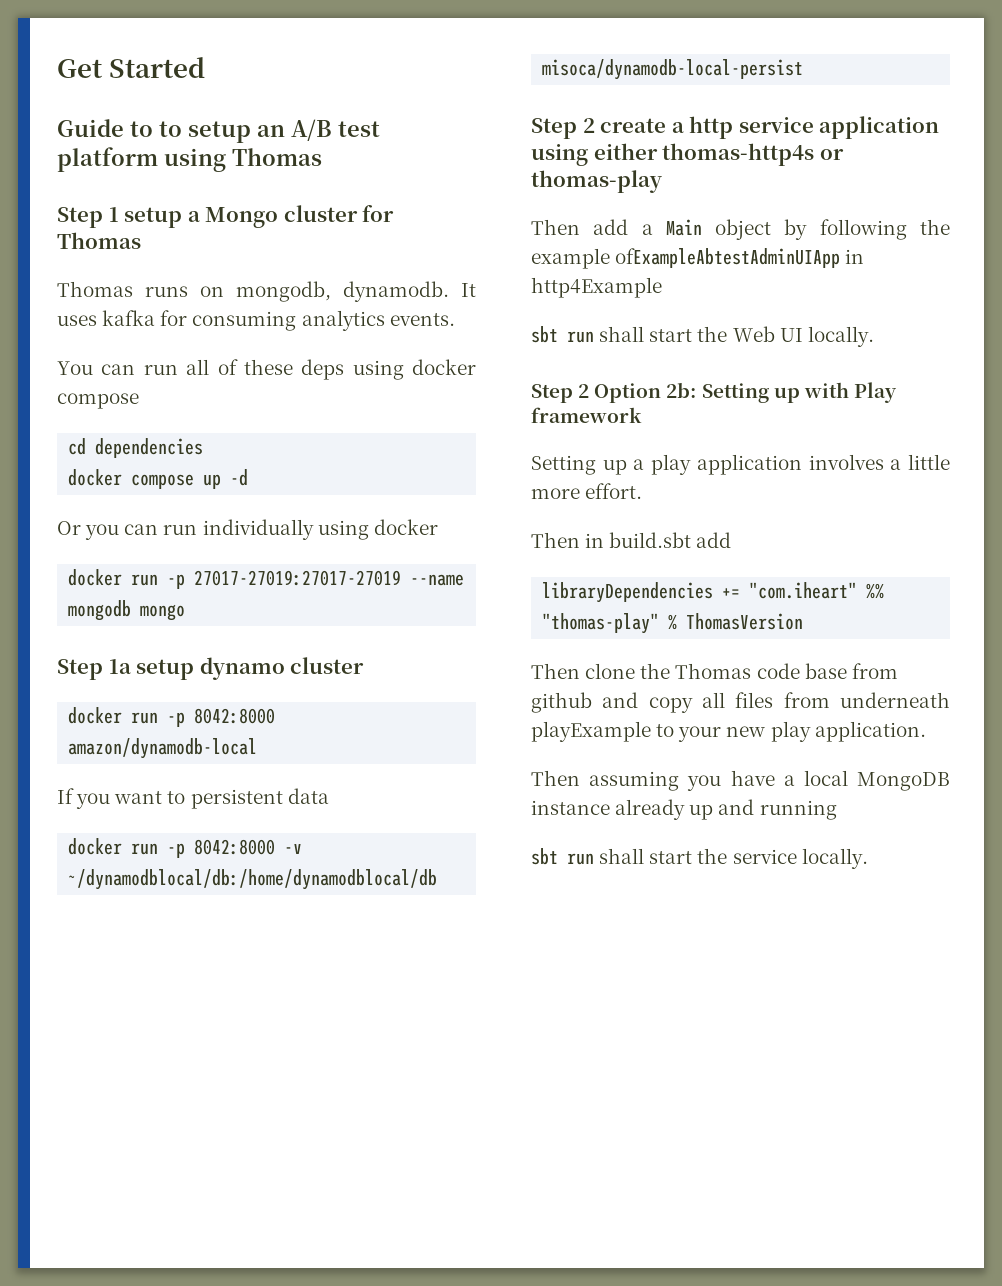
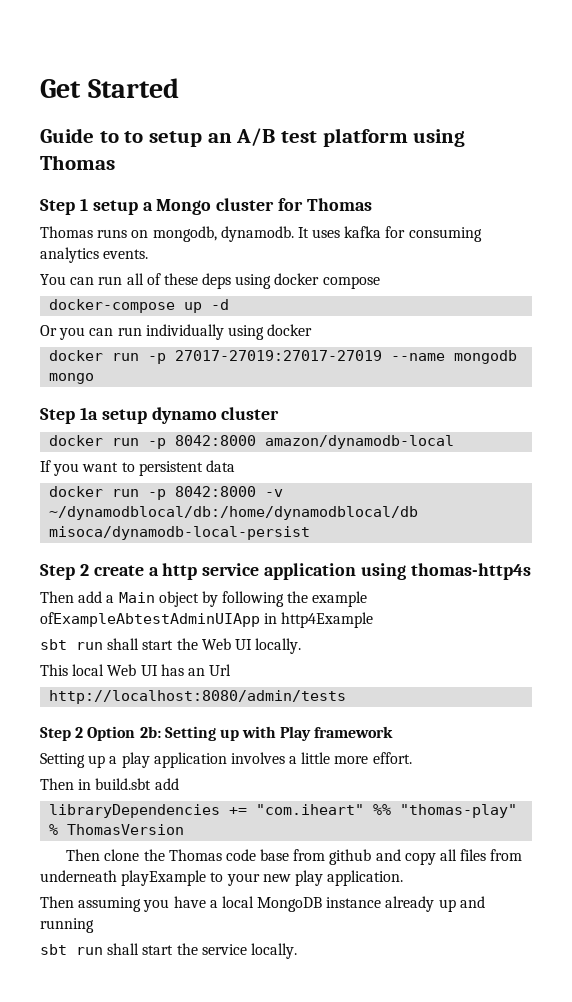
[68,438,204,458] [68,469,195,489] cd dependencies // docker compose -> [49,299,176,313] docker-compose
[593,143,658,160] either -> (407, 571) none
[819,149,844,160] [531,170,662,193] or thomas-play -> (531, 571) none
(874, 336) none -> [40,664,232,676] [49,690,347,704] // This local Web UI has an Url // http://localhost:8080/admin/tests

